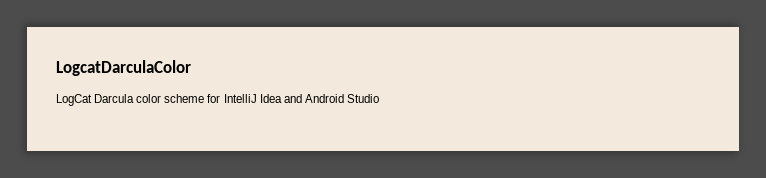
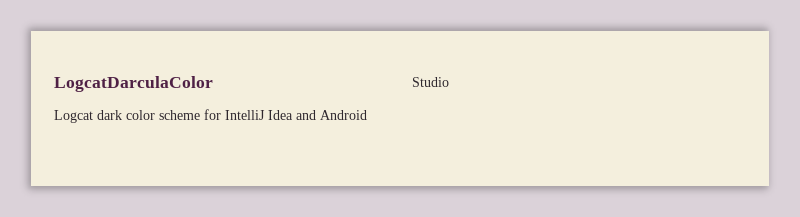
[56,94,135,106] LogCat Darcula -> [54,110,122,123] Logcat dark

